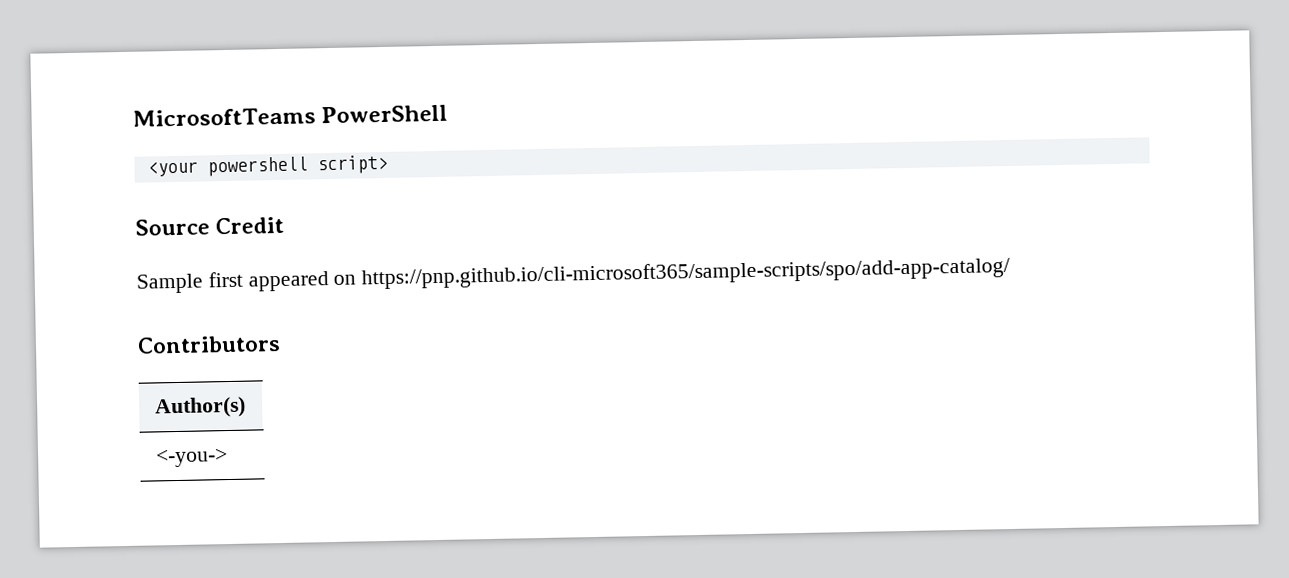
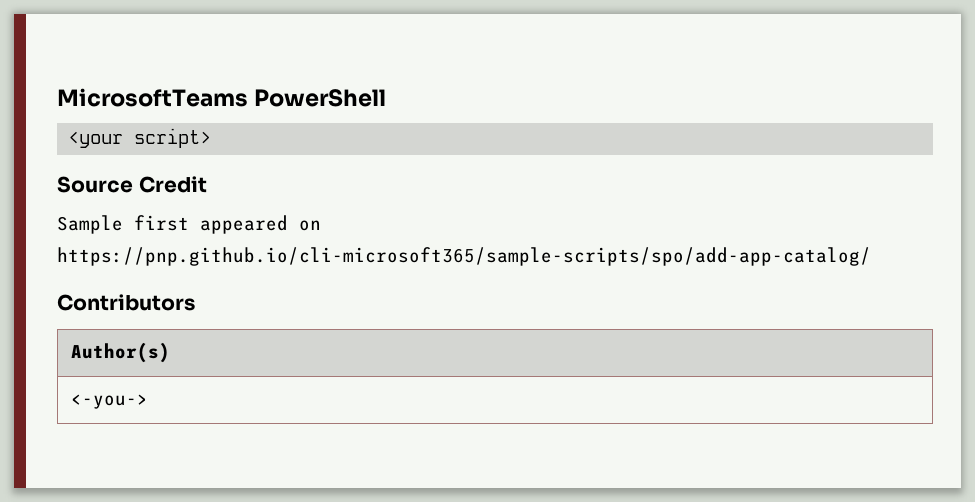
[206,156,308,177] powershell -> (124, 139) none

